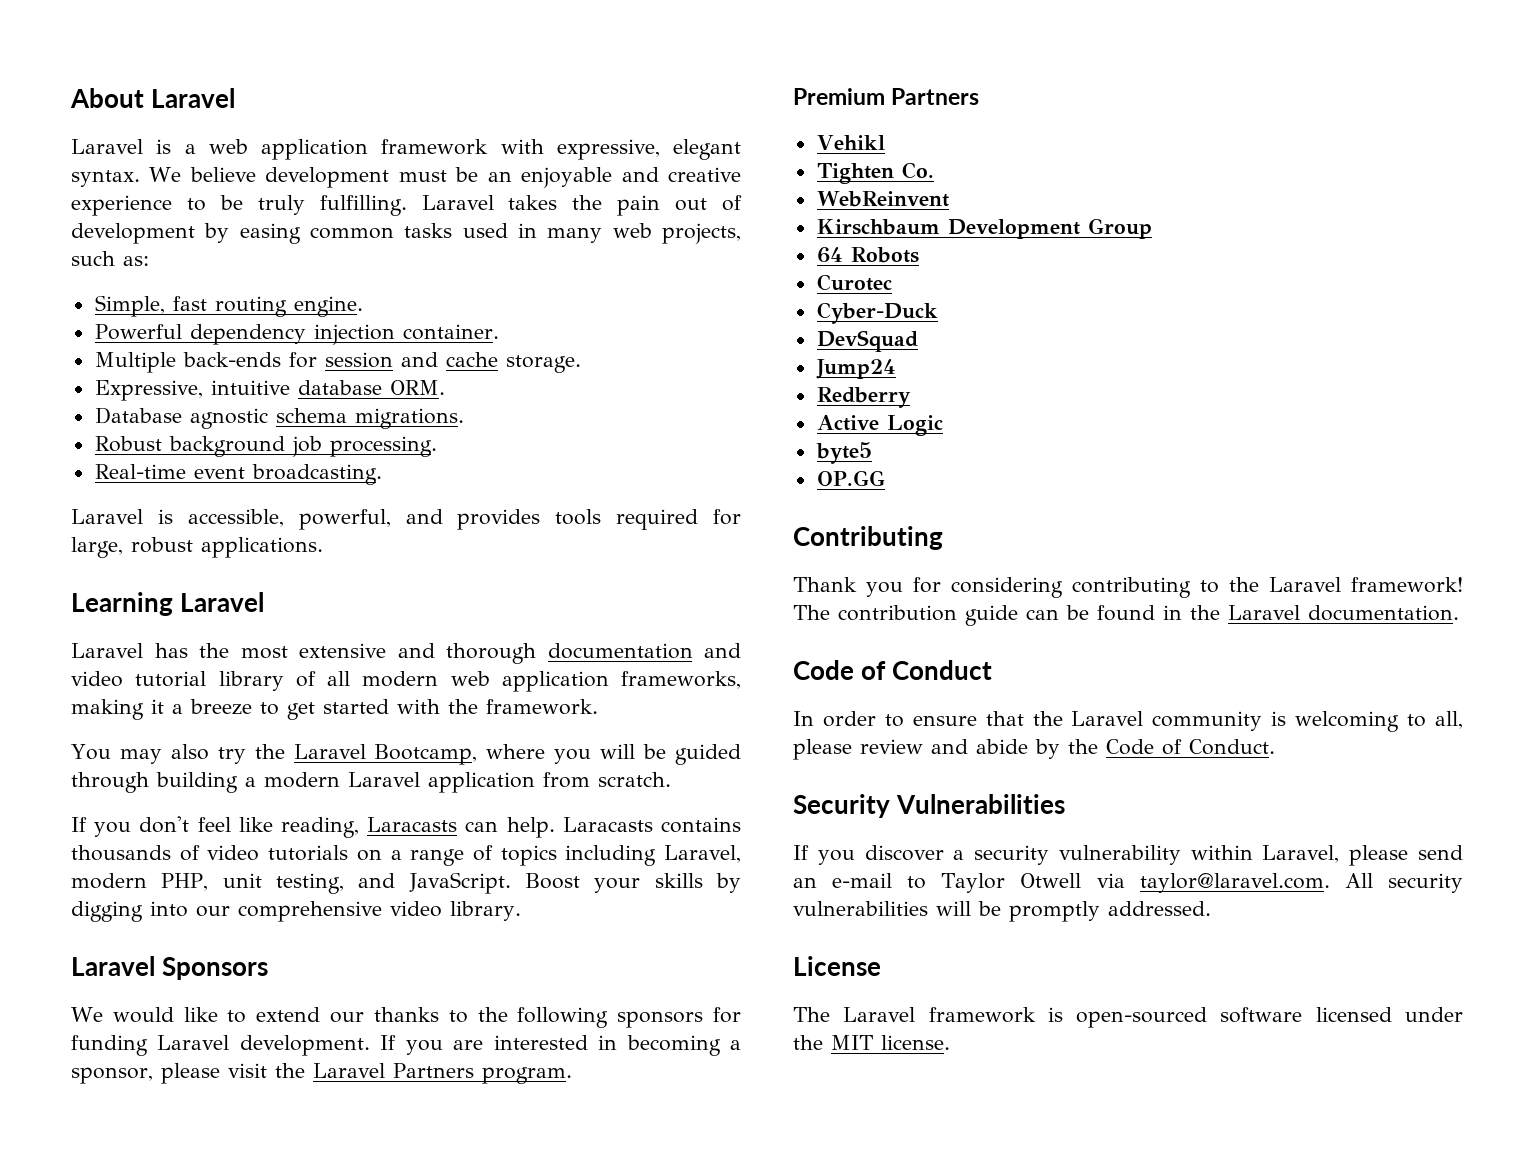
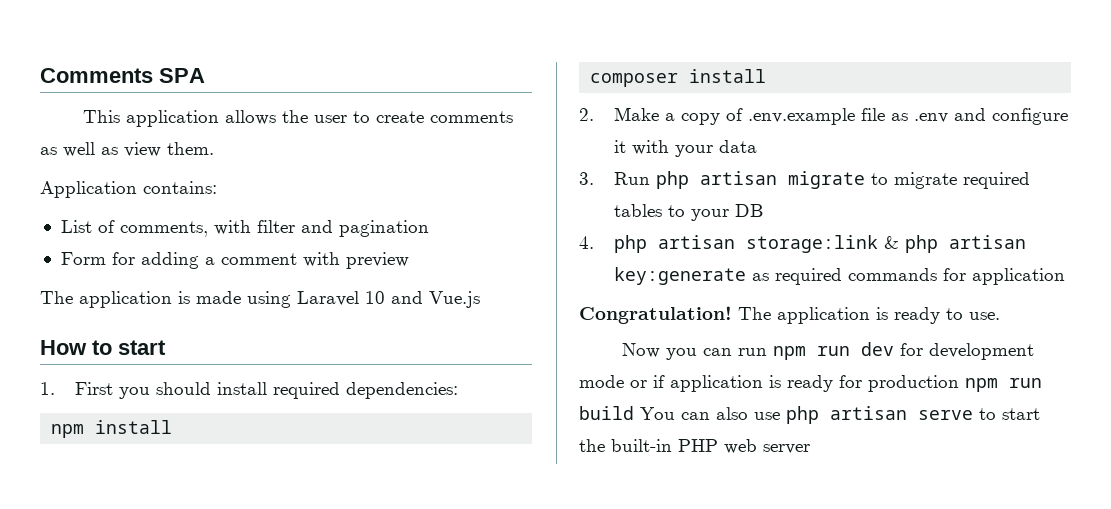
[70,88,236,108] [71,139,741,160] [71,167,741,188] [71,195,742,216] [71,223,741,244] [71,251,149,266] [94,295,363,317] [94,324,499,345] [94,352,581,373] [94,380,445,401] [94,407,464,429] [94,436,437,457] [94,464,382,485] [71,509,741,530] [71,537,323,558] [71,592,265,616] [71,643,741,664] [71,671,741,692] [71,699,598,720] [71,744,742,765] [71,772,671,793] [71,816,741,838] [71,845,741,866] [71,872,741,894] [71,901,521,922] [71,956,269,980] [71,1007,741,1028] [71,1035,742,1056] [71,1063,572,1084] [793,88,980,105] [816,135,885,150] [816,162,934,184] [816,191,949,207] [816,218,1152,239] [816,247,919,263] [816,274,892,291] [816,302,938,324] [816,330,918,352] [815,359,896,379] [816,387,911,408] [816,415,943,436] [815,442,872,464] [816,470,885,486] [793,526,943,550] [793,577,1463,598] [793,605,1459,626] [793,660,993,680] [793,711,1463,732] [793,739,1275,760] [793,794,1066,818] [793,845,1463,866] [793,873,1463,893] [793,901,1211,922] [793,956,881,976] [793,1007,1463,1028] [793,1035,950,1050] About Laravel // Laravel is a web application framework with expressive, elegant syntax. We believe development must be an enjoyable and creative experience to be truly fulfilling. Laravel takes the pain out of development by easing common tasks used in many web projects, such as: // Simple, fast routing engine. // Powerful dependency injection container. // Multiple back-ends for session and cache storage. // Expressive, intuitive database ORM. // Database agnostic schema migrations. // Robust background job processing. // Real-time event broadcasting. // Laravel is accessible, powerful, and provides tools required for large, robust applications. // Learning Laravel // Laravel has the most extensive and thorough documentation and video tutorial library of all modern web application frameworks, making it a breeze to get started with the framework. // You may also try the Laravel Bootcamp, where you will be guided through building a modern Laravel application from scratch. // If you don't feel like reading, Laracasts can help. Laracasts contains thousands of video tutorials on a range of topics including Laravel, modern PHP, unit testing, and JavaScript. Boost your skills by digging into our comprehensive video library. // Laravel Sponsors // We would like to extend our thanks to the following sponsors for funding Laravel development. If you are interested in becoming a sponsor, please visit the Laravel Partners program. // Premium Partners // Vehikl // Tighten Co. // WebReinvent // Kirschbaum Development Group // 64 Robots // Curotec // Cyber-Duck // DevSquad // Jump24 // Redberry // Active Logic // byte5 // OP.GG // Contributing // Thank you for considering contributing to the Laravel framework! The contribution guide can be found in the Laravel documentation. // Code of Conduct // In order to ensure that the Laravel community is welcoming to all, please review and abide by the Code of Conduct. // Security Vulnerabilities // If you discover a security vulnerability within Laravel, please send an e-mail to Taylor Otwell via taylor@laravel.com. All security vulnerabilities will be promptly addressed. // License // The Laravel framework is open-sourced software licensed under the MIT license. -> [40,68,205,83] [83,110,514,127] [40,142,214,157] [40,181,217,198] [60,220,429,237] [60,252,409,269] [40,291,480,308] [40,340,166,355] [40,382,458,399] [51,420,173,438] [590,69,767,87] [579,107,1068,125] [613,140,757,157] [579,171,1030,189] [613,204,763,221] [579,235,1026,253] [613,267,1065,285] [579,306,1000,324] [622,342,1035,360] [579,375,1042,392] [579,406,1040,424] [579,439,810,454] Comments SPA // This application allows the user to create comments as well as view them. // Application contains: // List of comments, with filter and pagination // Form for adding a comment with preview // The application is made using Laravel 10 and Vue.js // How to start // 1. First you should install required dependencies: // npm install // composer install // 2. Make a copy of .env.example file as .env and configure it with your data // 3. Run php artisan migrate to migrate required tables to your DB // 4. php artisan storage:link & php artisan key:generate as required commands for application // Congratulation! The application is ready to use. // Now you can run npm run dev for development mode or if application is ready for production npm run build You can also use php artisan serve to start the built-in PHP web server

